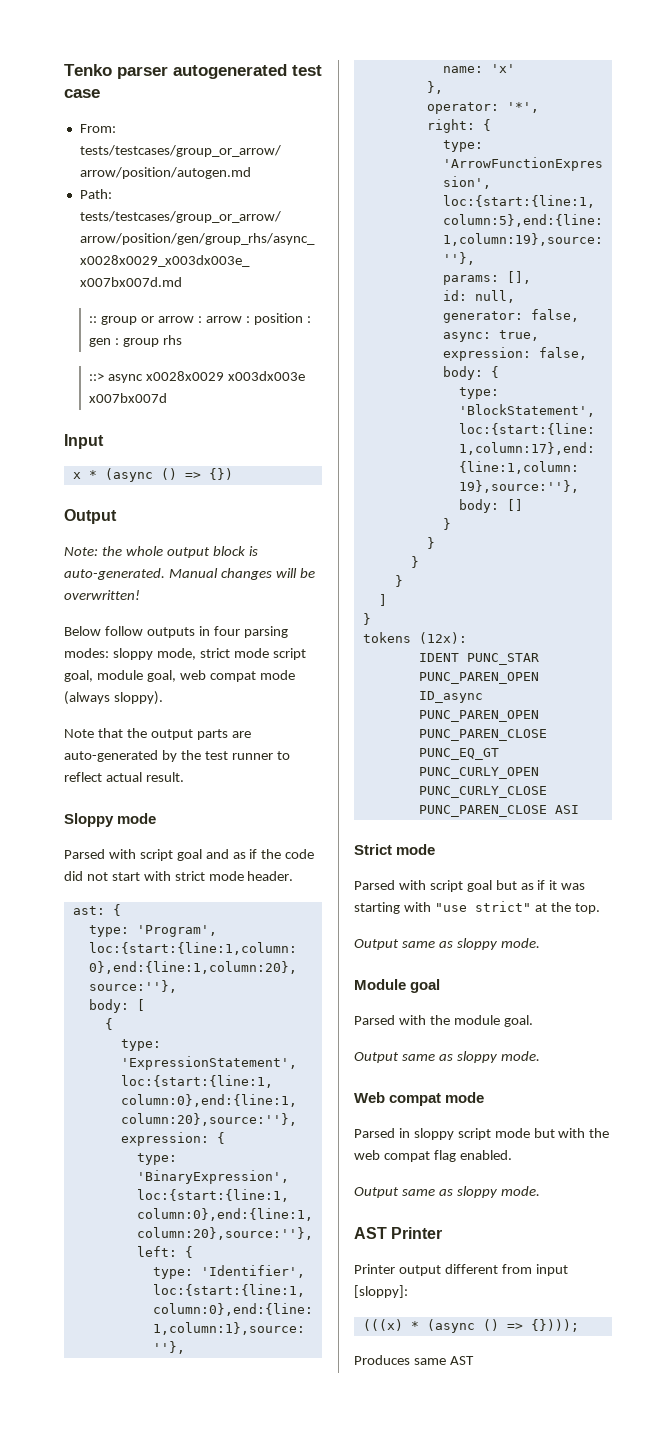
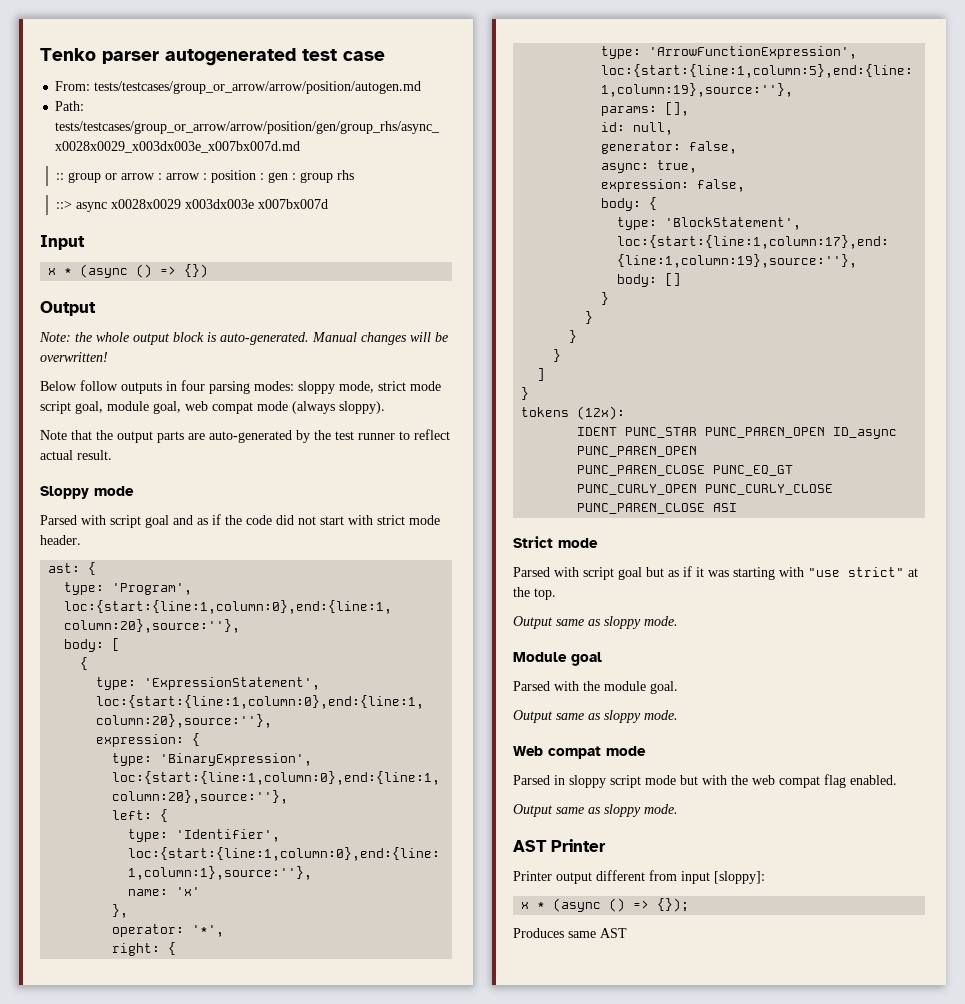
[362,1319,579,1333] (((x) * (async () => {}))); -> [521,898,690,912] x * (async () => {});

